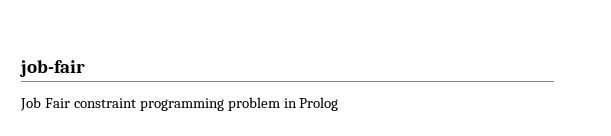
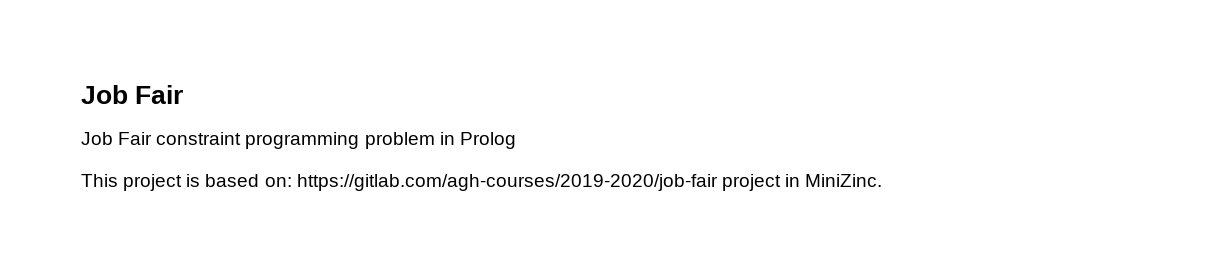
[20,60,85,77] job-fair -> [81,85,184,104] Job Fair
(339, 104) none -> [81,174,883,191] // This project is based on: https://gitlab.com/agh-courses/2019-2020/job-fair project in MiniZinc.

